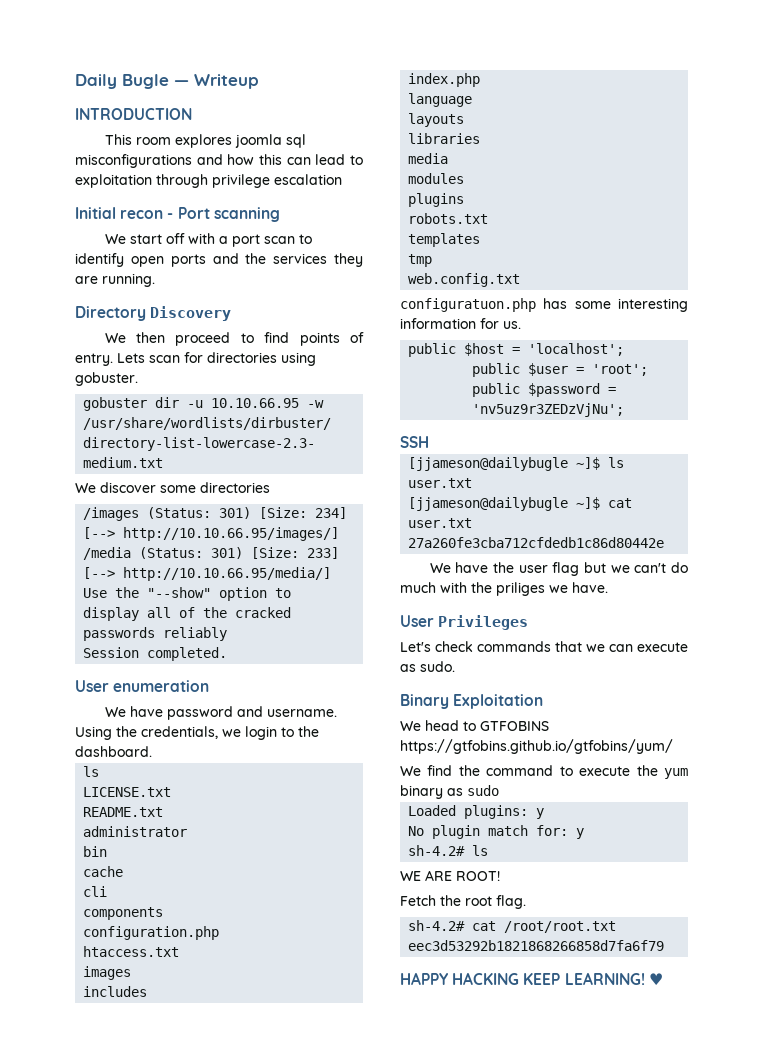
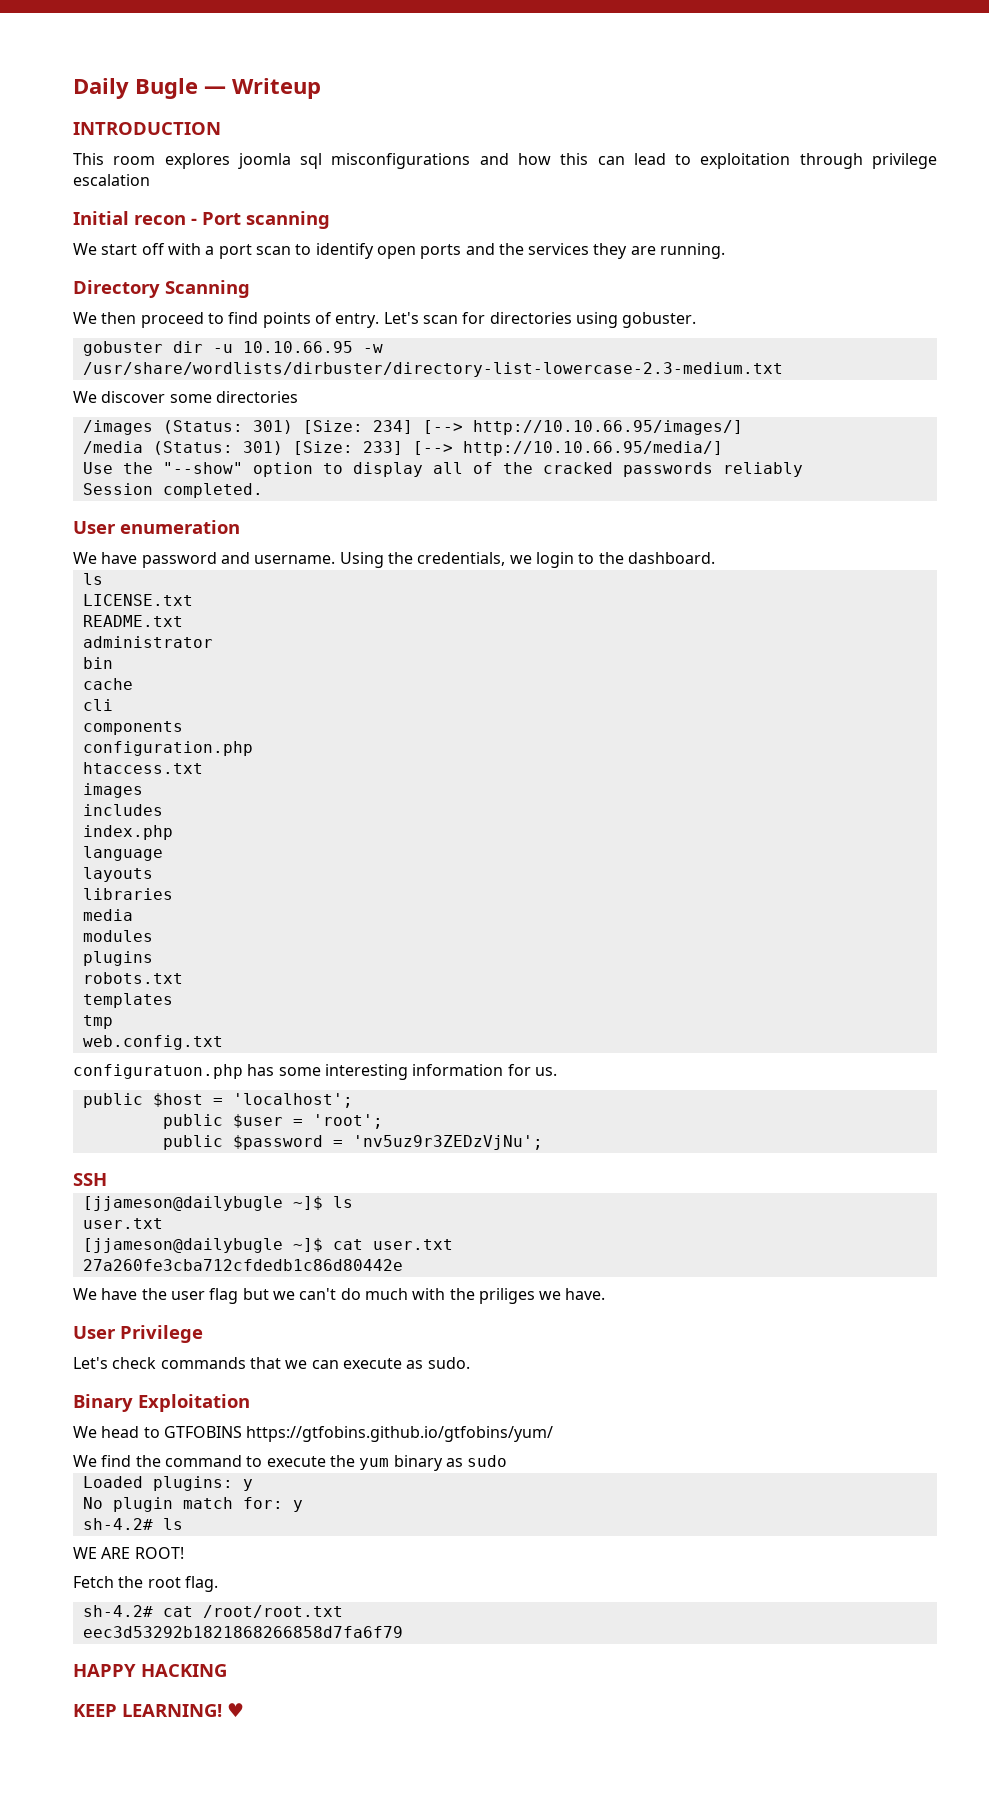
[150,306,232,321] Discovery -> [165,280,250,298] Scanning
[117,353,145,363] Lets -> [383,312,419,324] Let's
[438,615,529,630] Privileges -> [120,1325,203,1343] Privilege
(520, 978) none -> (227, 1670) //

